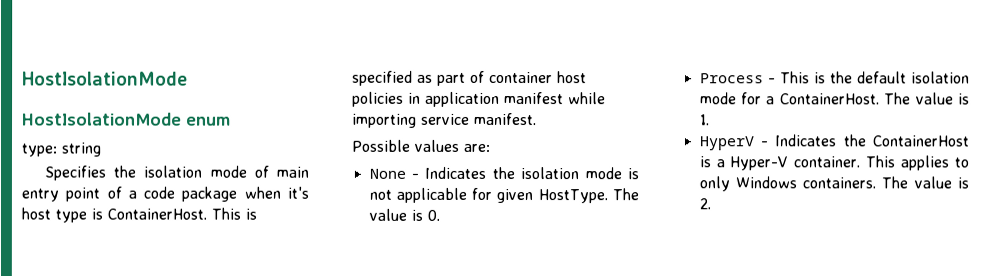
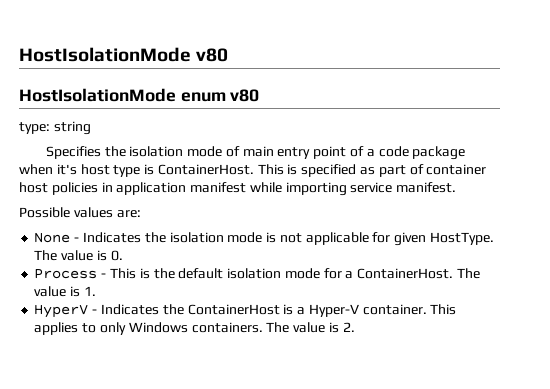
[22,71,188,86] HostIsolationMode -> [19,47,229,62] HostIsolationMode v80
(231, 121) none -> [230,89,260,102] v80

